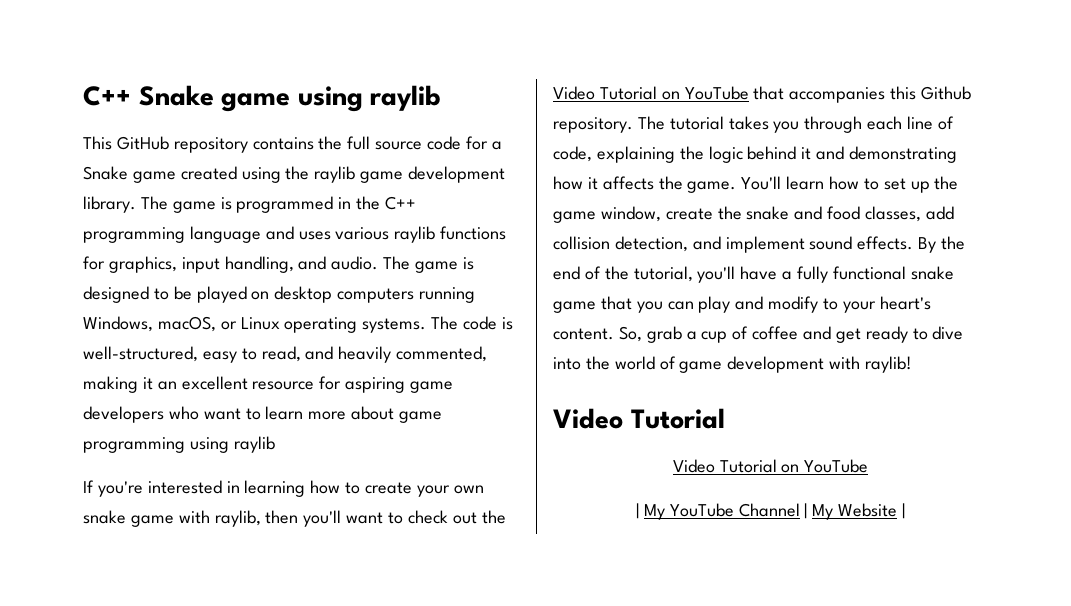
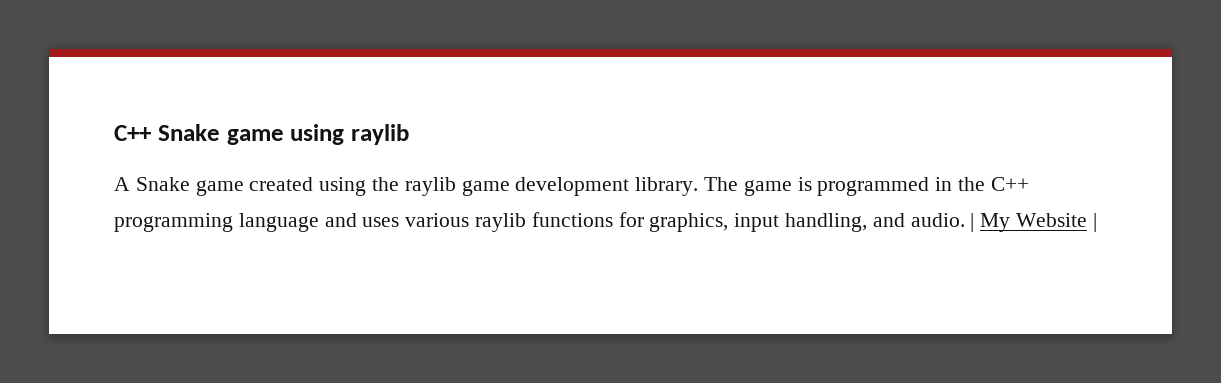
[83,136,502,153] This GitHub repository contains the full source code for a -> [114,177,130,191] A
[383,256,474,273] [83,286,476,303] [83,316,513,333] [83,346,488,363] [83,376,454,393] [83,406,443,423] [83,436,275,453] [83,480,484,497] [83,510,506,527] [553,86,972,103] [553,116,954,133] [553,146,958,163] [553,176,959,193] [553,206,954,223] [553,236,966,253] [553,266,954,283] [553,296,931,313] [553,326,964,343] [553,356,913,373] [553,408,725,429] [672,459,869,473] [635,503,800,520] The game is designed to be played on desktop computers running Windows, macOS, or Linux operating systems. The code is well-structured, easy to read, and heavily commented, making it an excellent resource for aspiring game developers who want to learn more about game programming using raylib // If you're interested in learning how to create your own snake game with raylib, then you'll want to check out the Video Tutorial on YouTube that accompanies this Github repository. The tutorial takes you through each line of code, explaining the logic behind it and demonstrating how it affects the game. You'll learn how to set up the game window, create the snake and food classes, add collision detection, and implement sound effects. By the end of the tutorial, you'll have a fully functional snake game that you can play and modify to your heart's content. So, grab a cup of coffee and get ready to dive into the world of game development with raylib! // Video Tutorial // Video Tutorial on YouTube // | My YouTube Channel -> (965, 220) none

